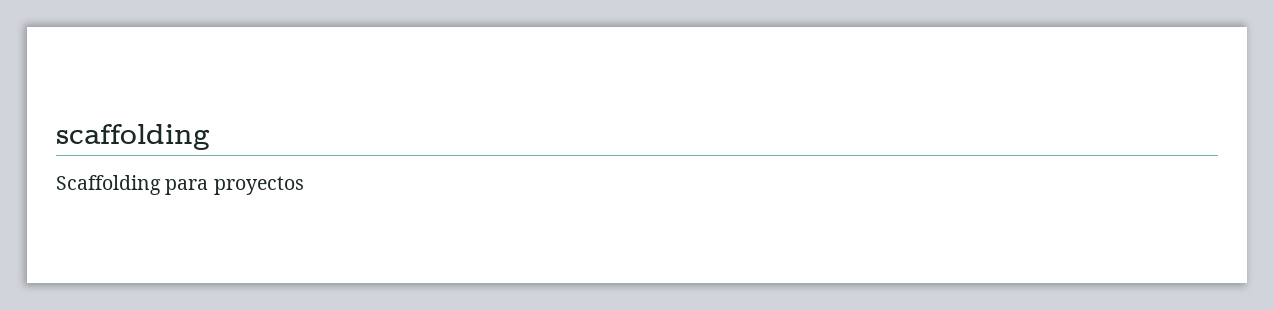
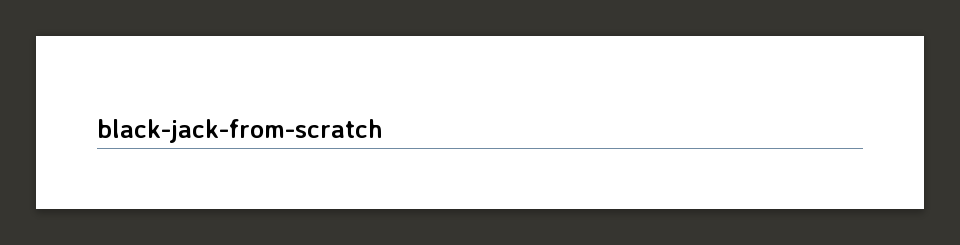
[56,124,210,150] [56,175,304,195] scaffolding // Scaffolding para proyectos -> [97,119,383,143] black-jack-from-scratch

